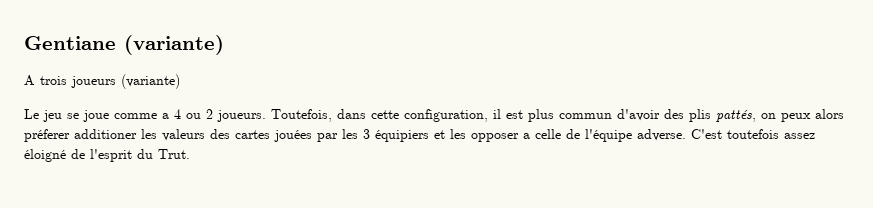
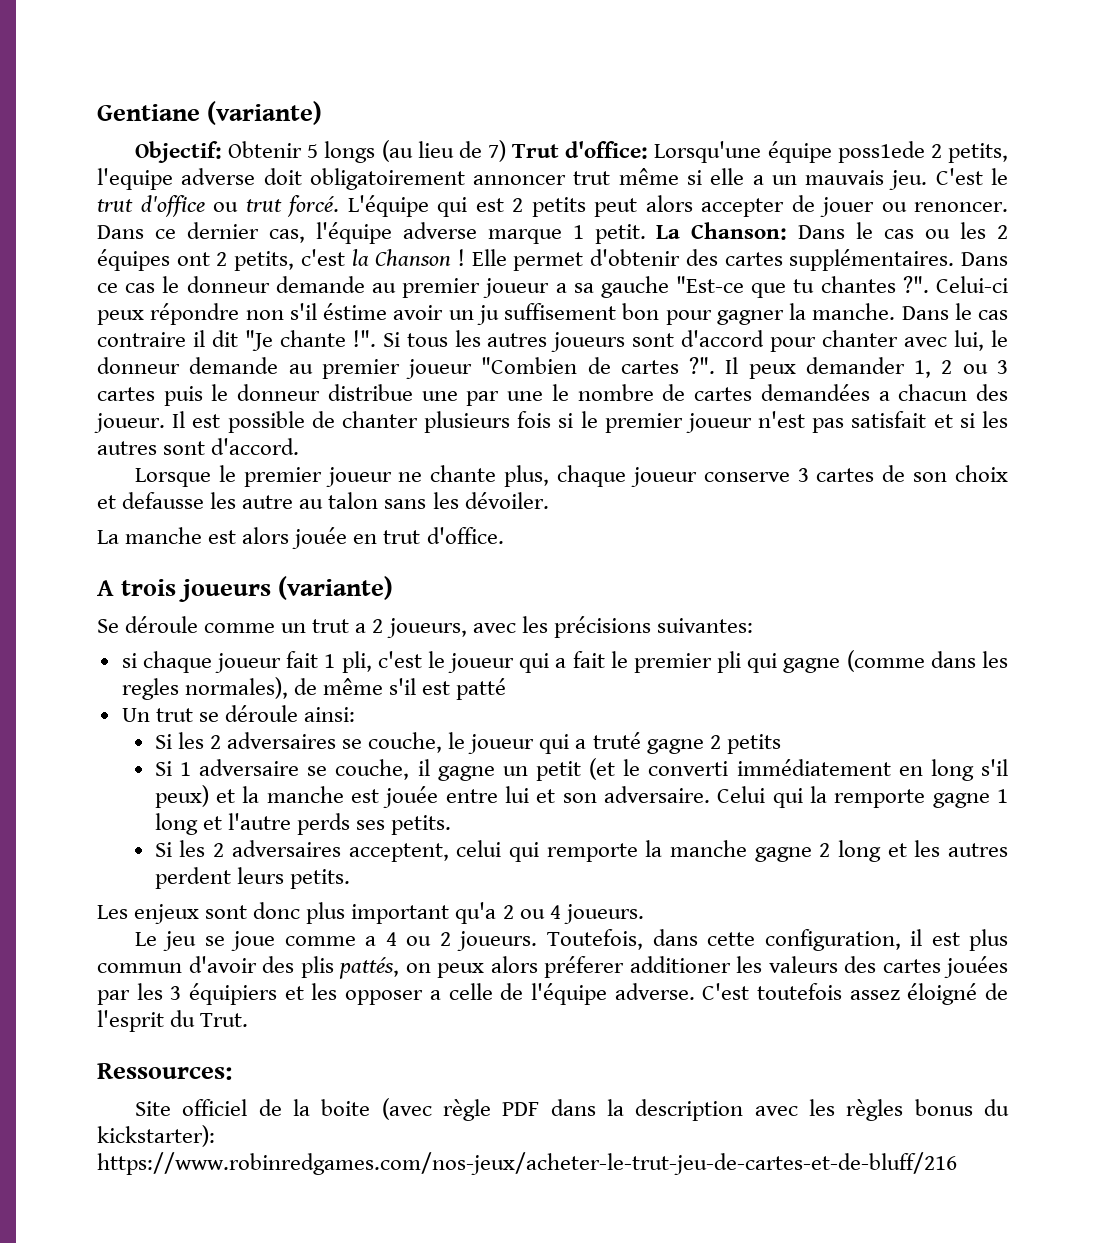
[24,74,180,89] A trois joueurs (variante) -> [134,140,1009,163] [97,168,1009,190] [97,195,1008,217] [97,222,1008,244] [97,249,1008,271] [97,276,1008,298] [97,303,1008,325] [97,330,1008,352] [97,357,1008,379] [97,384,1009,406] [94,411,1008,433] [97,438,300,455] [134,465,1008,487] [97,492,549,509] [97,527,504,549] [97,576,394,602] [97,616,753,638] [121,650,1009,673] [121,677,507,700] [121,705,356,722] [154,732,781,754] [154,758,1009,781] [154,785,1009,808] [154,813,452,835] [154,840,1009,862] [154,867,350,889] [97,902,644,924] Objectif: Obtenir 5 longs (au lieu de 7) Trut d'office: Lorsqu'une équipe poss1ede 2 petits, l'equipe adverse doit obligatoirement annoncer trut même si elle a un mauvais jeu. C'est le trut d'office ou trut forcé. L'équipe qui est 2 petits peut alors accepter de jouer ou renoncer. Dans ce dernier cas, l'équipe adverse marque 1 petit. La Chanson: Dans le cas ou les 2 équipes ont 2 petits, c'est la Chanson ! Elle permet d'obtenir des cartes supplémentaires. Dans ce cas le donneur demande au premier joueur a sa gauche "Est-ce que tu chantes ?". Celui-ci peux répondre non s'il éstime avoir un ju suffisement bon pour gagner la manche. Dans le cas contraire il dit "Je chante !". Si tous les autres joueurs sont d'accord pour chanter avec lui, le donneur demande au premier joueur "Combien de cartes ?". Il peux demander 1, 2 ou 3 cartes puis le donneur distribue une par une le nombre de cartes demandées a chacun des joueur. Il est possible de chanter plusieurs fois si le premier joueur n'est pas satisfait et si les autres sont d'accord. // Lorsque le premier joueur ne chante plus, chaque joueur conserve 3 cartes de son choix et defausse les autre au talon sans les dévoiler. // La manche est alors jouée en trut d'office. // A trois joueurs (variante) // Se déroule comme un trut a 2 joueurs, avec les précisions suivantes: // si chaque joueur fait 1 pli, c'est le joueur qui a fait le premier pli qui gagne (comme dans les regles normales), de même s'il est patté // Un trut se déroule ainsi: // Si les 2 adversaires se couche, le joueur qui a truté gagne 2 petits // Si 1 adversaire se couche, il gagne un petit (et le converti immédiatement en long s'il peux) et la manche est jouée entre lui et son adversaire. Celui qui la remporte gagne 1 long et l'autre perds ses petits. // Si les 2 adversaires acceptent, celui qui remporte la manche gagne 2 long et les autres perdent leurs petits. // Les enjeux sont donc plus important qu'a 2 ou 4 joueurs.
(190, 154) none -> [97,1063,232,1080] [134,1098,1010,1121] [97,1125,215,1147] [97,1152,957,1175] // Ressources: // Site officiel de la boite (avec règle PDF dans la description avec les règles bonus du kickstarter): https://www.robinredgames.com/nos-jeux/acheter-le-trut-jeu-de-cartes-et-de-bluff/216

